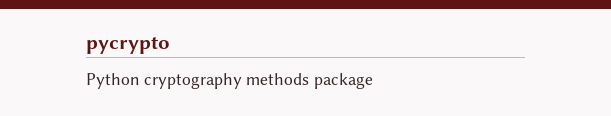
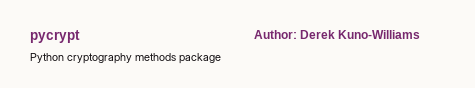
[86,36,170,54] pycrypto -> [30,30,80,43] pycrypt
(374, 81) none -> [254,30,421,39] // Author: Derek Kuno-Williams

